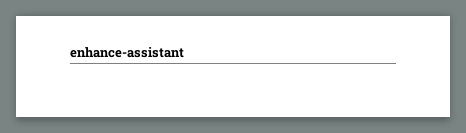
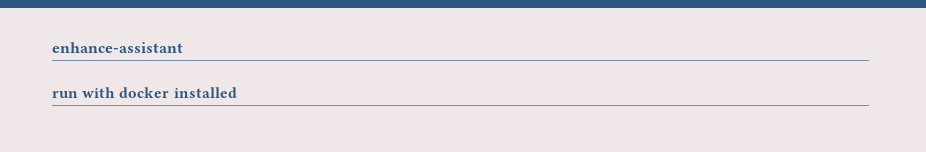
(184, 52) none -> [52,87,237,98] // run with docker installed

